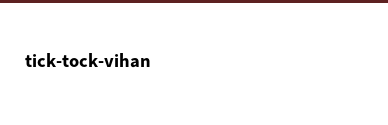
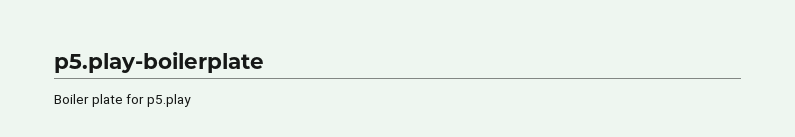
[25,53,151,68] tick-tock-vihan -> [54,52,264,73] [54,94,191,107] p5.play-boilerplate // Boiler plate for p5.play

